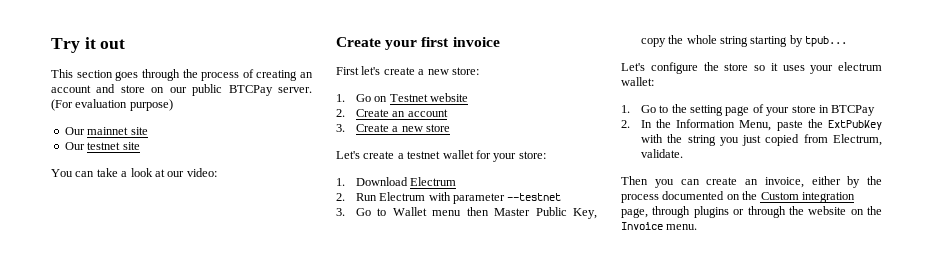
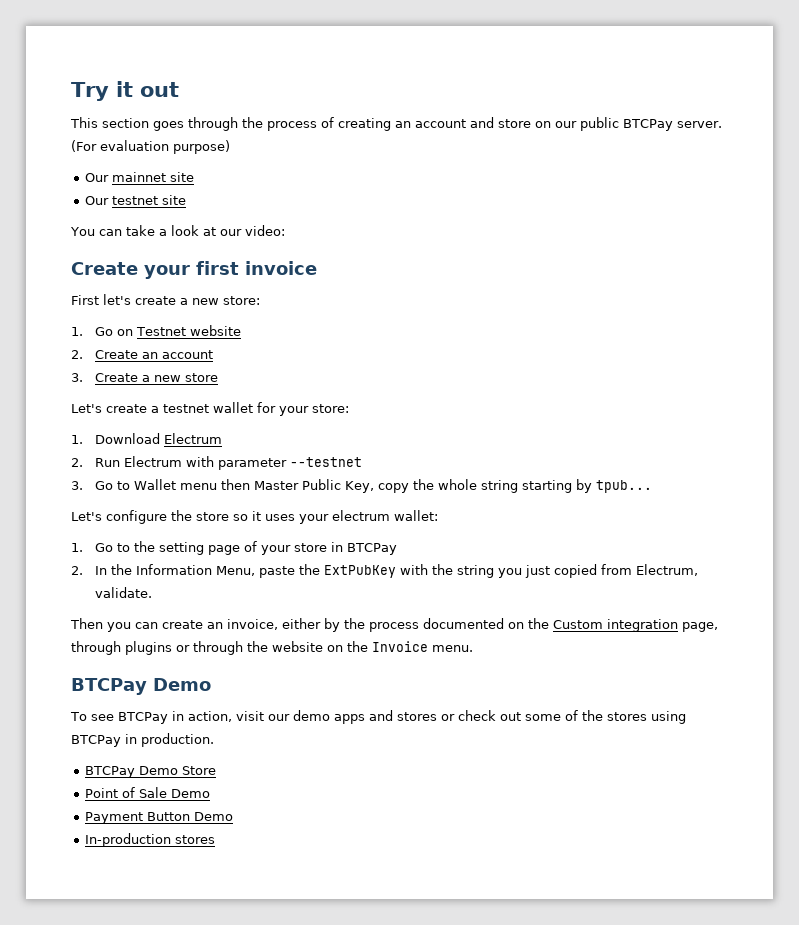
(698, 227) none -> [71,678,211,695] [70,710,686,724] [71,733,214,747] [85,766,217,778] [85,787,211,798] [85,812,234,824] [85,833,216,847] // BTCPay Demo // To see BTCPay in action, visit our demo apps and stores or check out some of the stores using BTCPay in production. // BTCPay Demo Store // Point of Sale Demo // Payment Button Demo // In-production stores

